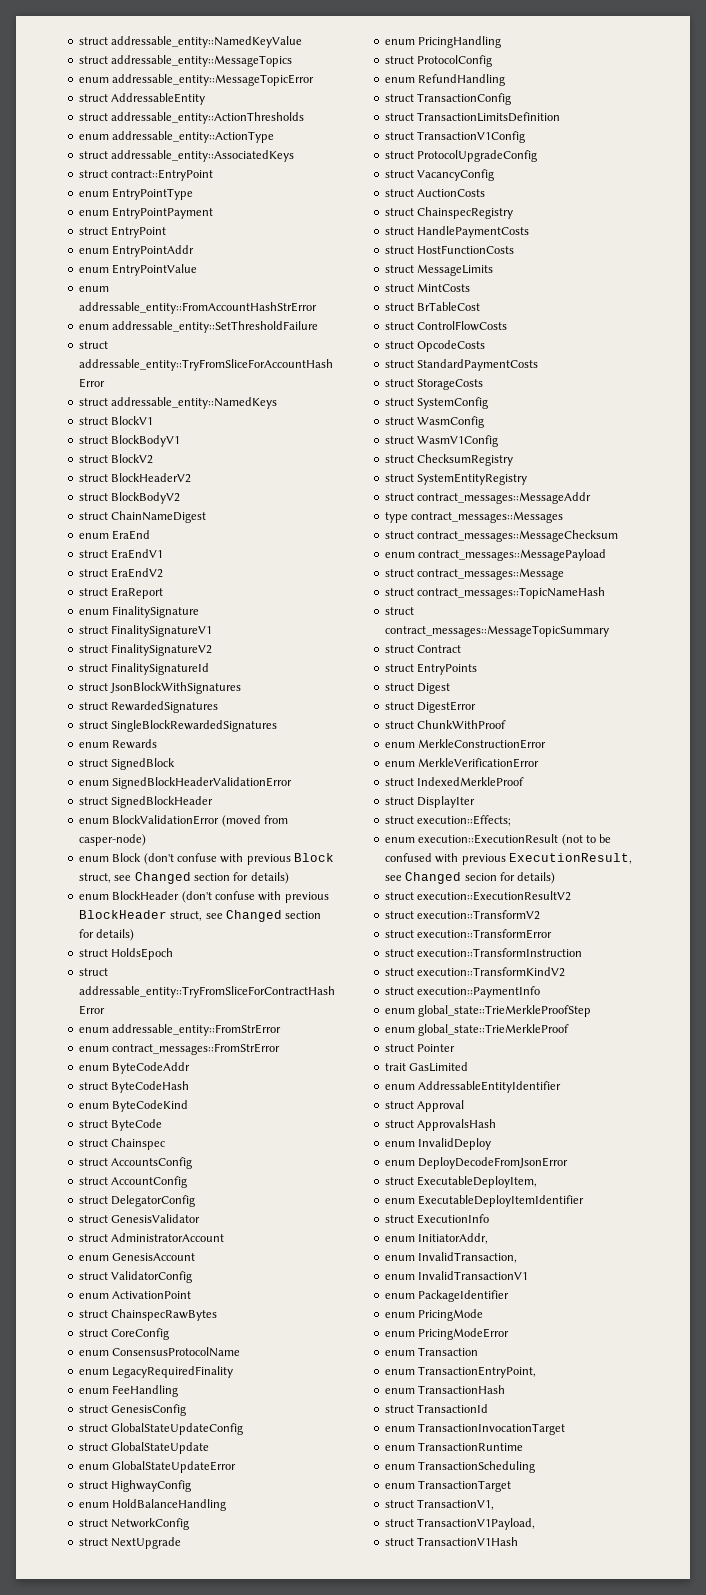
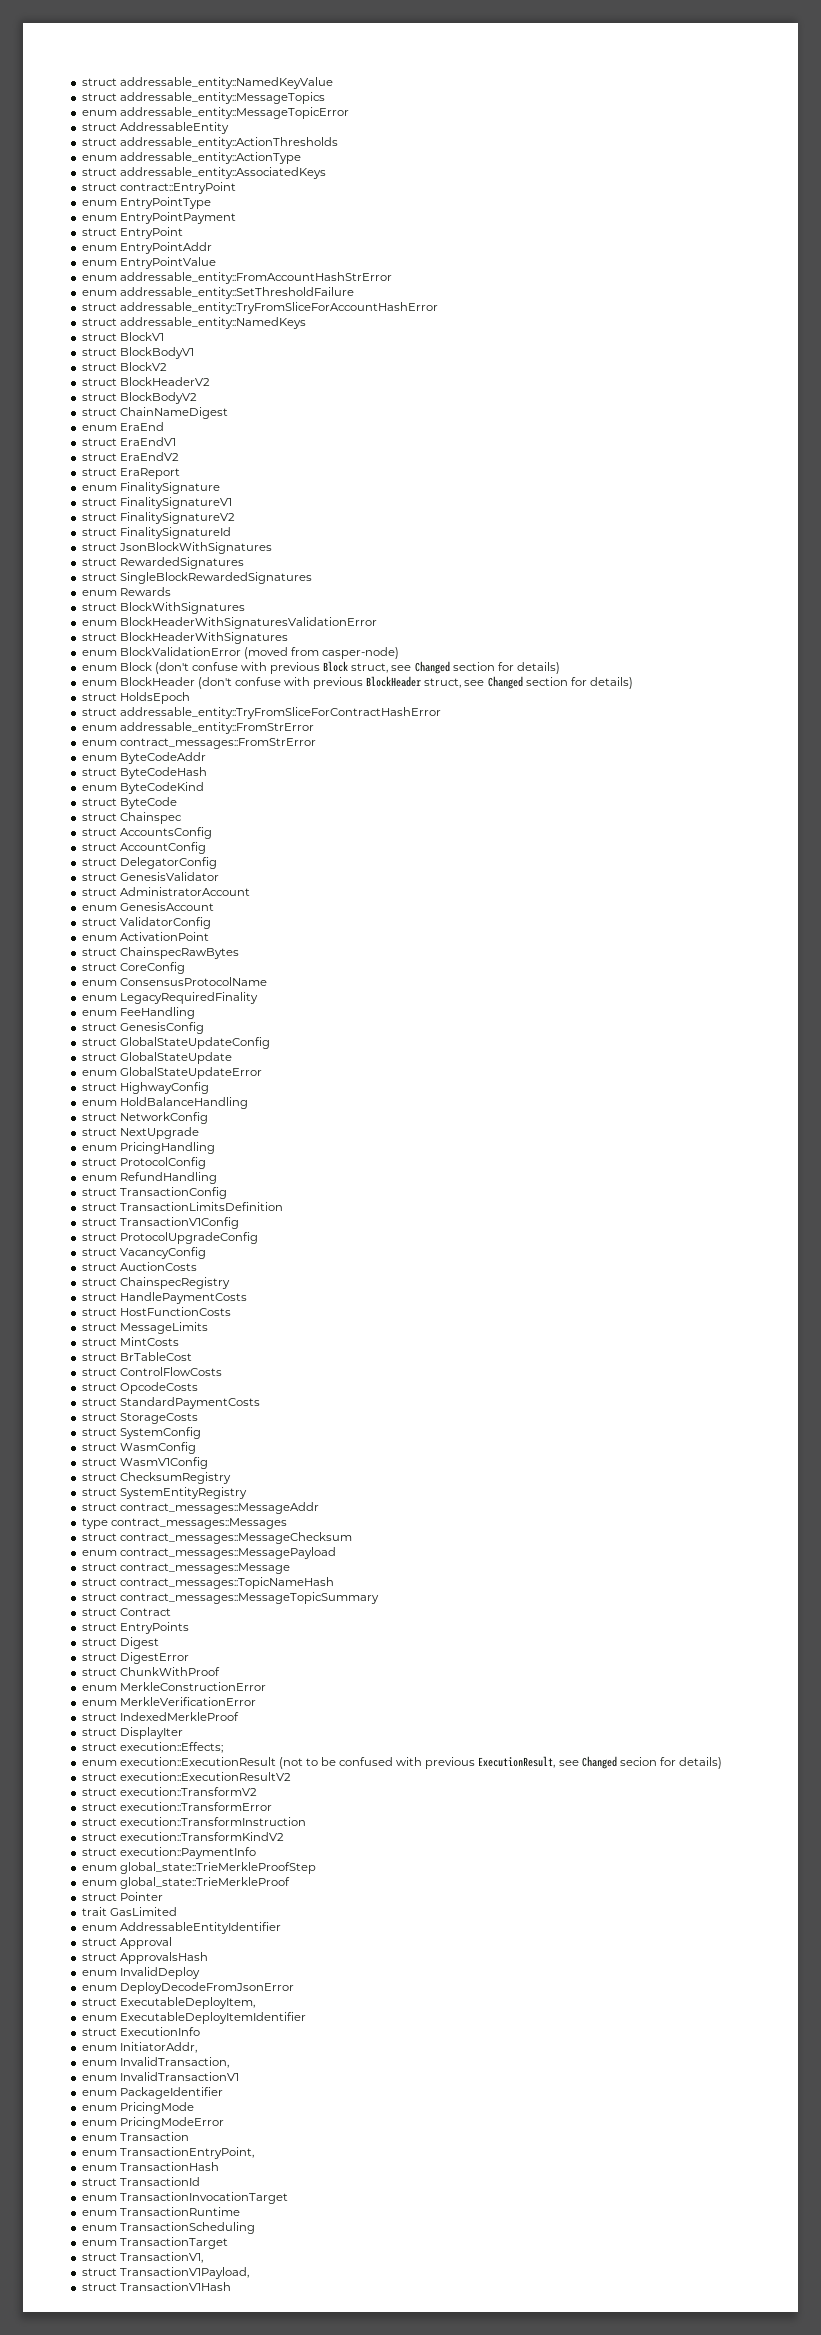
[111,758,176,770] [78,777,293,789] [78,796,214,808] SignedBlock // enum SignedBlockHeaderValidationError // struct SignedBlockHeader -> [119,602,245,614] [81,617,377,629] [81,632,288,644] BlockWithSignatures // enum BlockHeaderWithSignaturesValidationError // struct BlockHeaderWithSignatures

